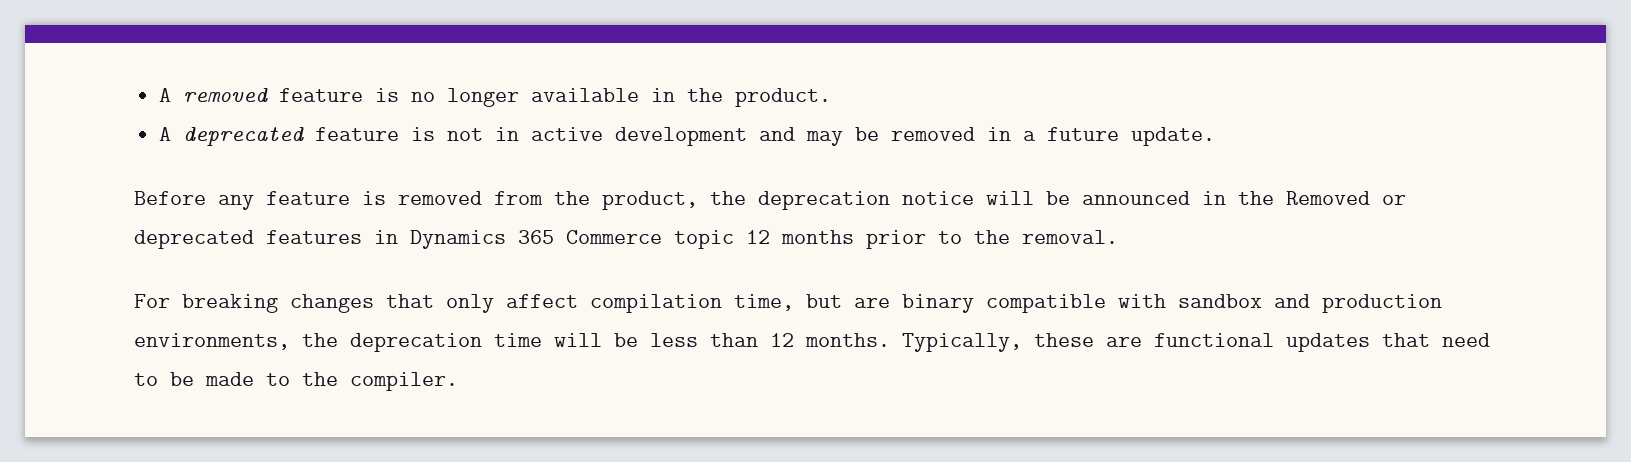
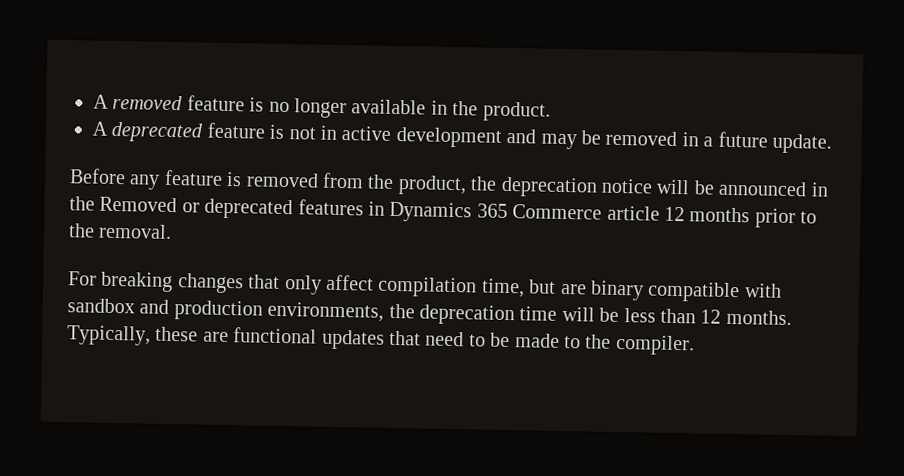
[674,230,734,249] topic -> [606,205,660,221] article

